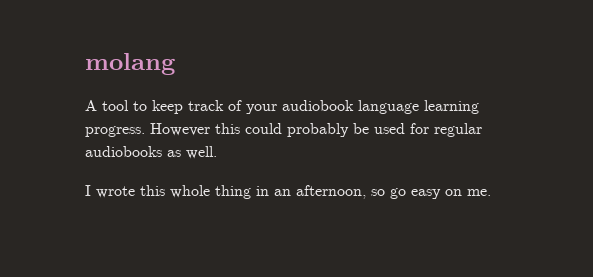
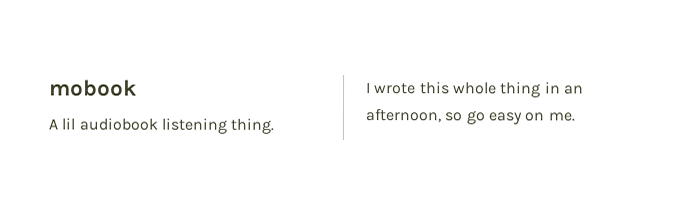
[85,53,175,75] molang -> [49,79,137,97] mobook
[102,100,479,114] [85,123,482,137] [85,146,217,159] tool to keep track of your audiobook language learning progress. However this could probably be used for regular audiobooks as well. -> [61,117,275,134] lil audiobook listening thing.

